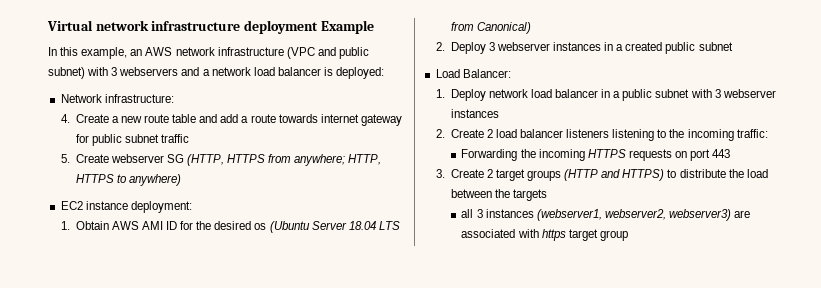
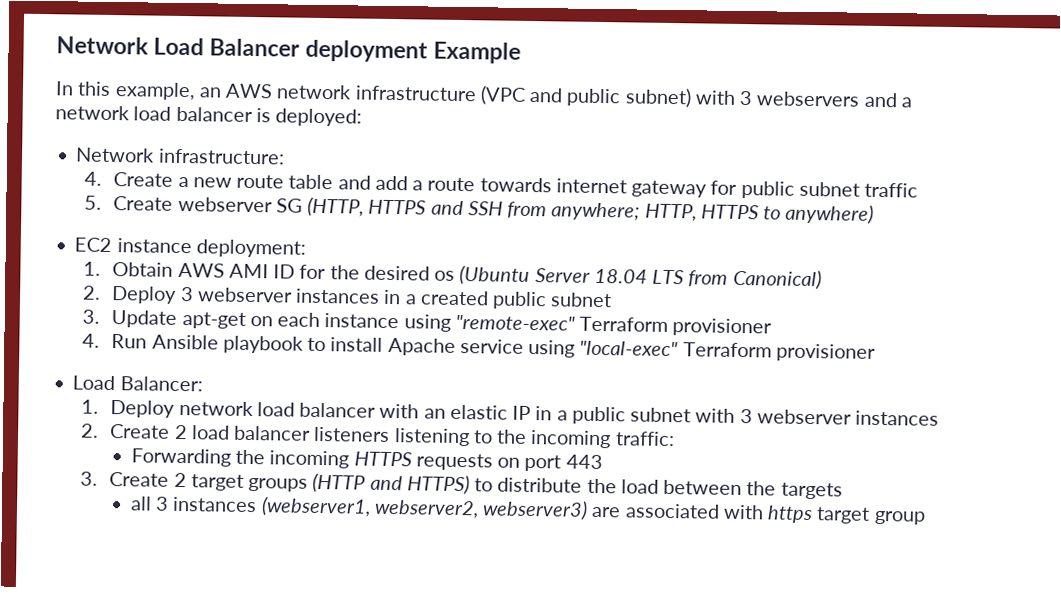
[47,20,241,31] Virtual network infrastructure -> [56,36,301,57] Network Load Balancer
(266, 158) none -> [430,200,503,216] and SSH
(733, 46) none -> [81,309,773,337] [81,333,876,362] // 3. Update apt-get on each instance using "remote-exec" Terraform provisioner // 4. Run Ansible playbook to install Apache service using "local-exec" Terraform provisioner
(598, 93) none -> [379,403,532,421] with an elastic IP

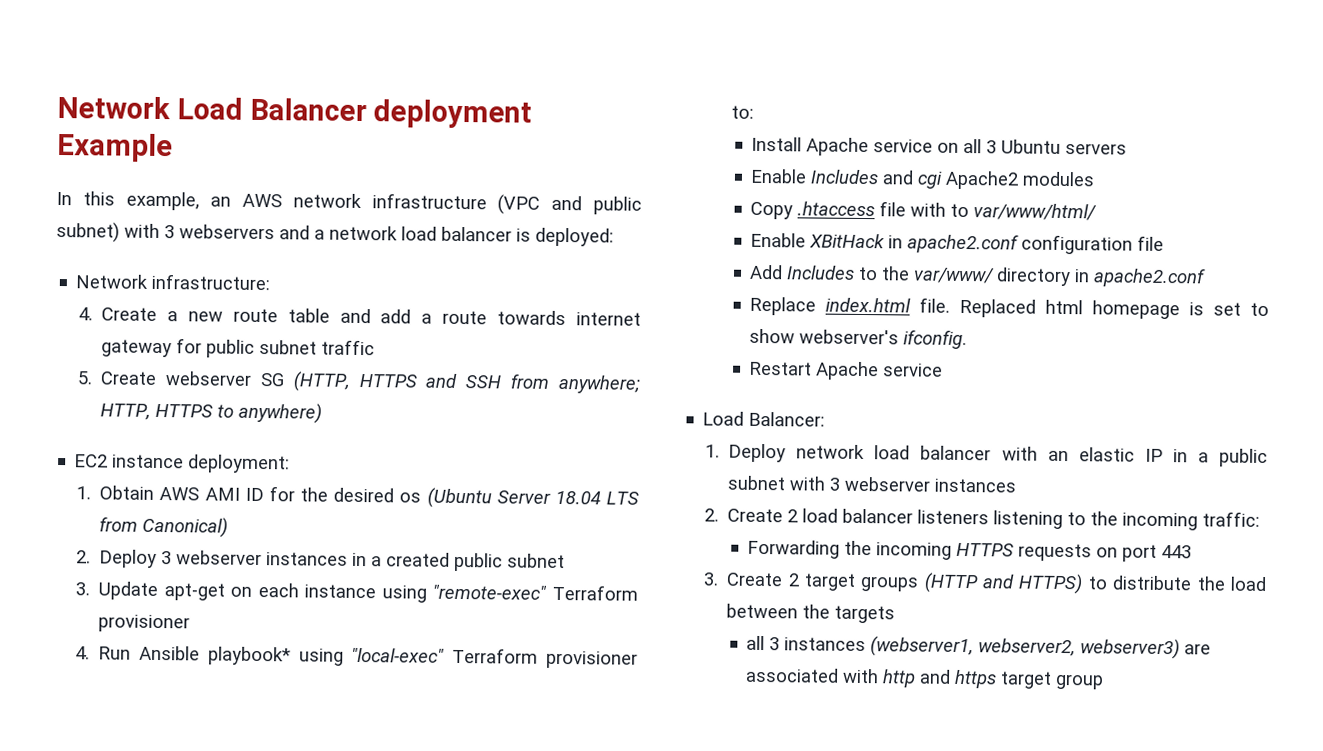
[222,335,524,356] playbook to install Apache service -> [207,646,291,666] playbook*
(876, 352) none -> [731,105,755,119] [751,136,1128,157] [750,168,1096,190] [750,201,1098,221] [750,232,1165,255] [749,264,1207,288] [749,296,1270,320] [749,328,968,350] [749,361,944,381] to: // Install Apache service on all 3 Ubuntu servers // Enable Includes and cgi Apache2 modules // Copy .htaccess file with to var/www/html/ // Enable XBitHack in apache2.conf configuration file // Add Includes to the var/www/ directory in apache2.conf // Replace index.html file. Replaced html homepage is set to show webserver's ifconfig. // Restart Apache service
(764, 512) none -> [882,669,952,688] http and

